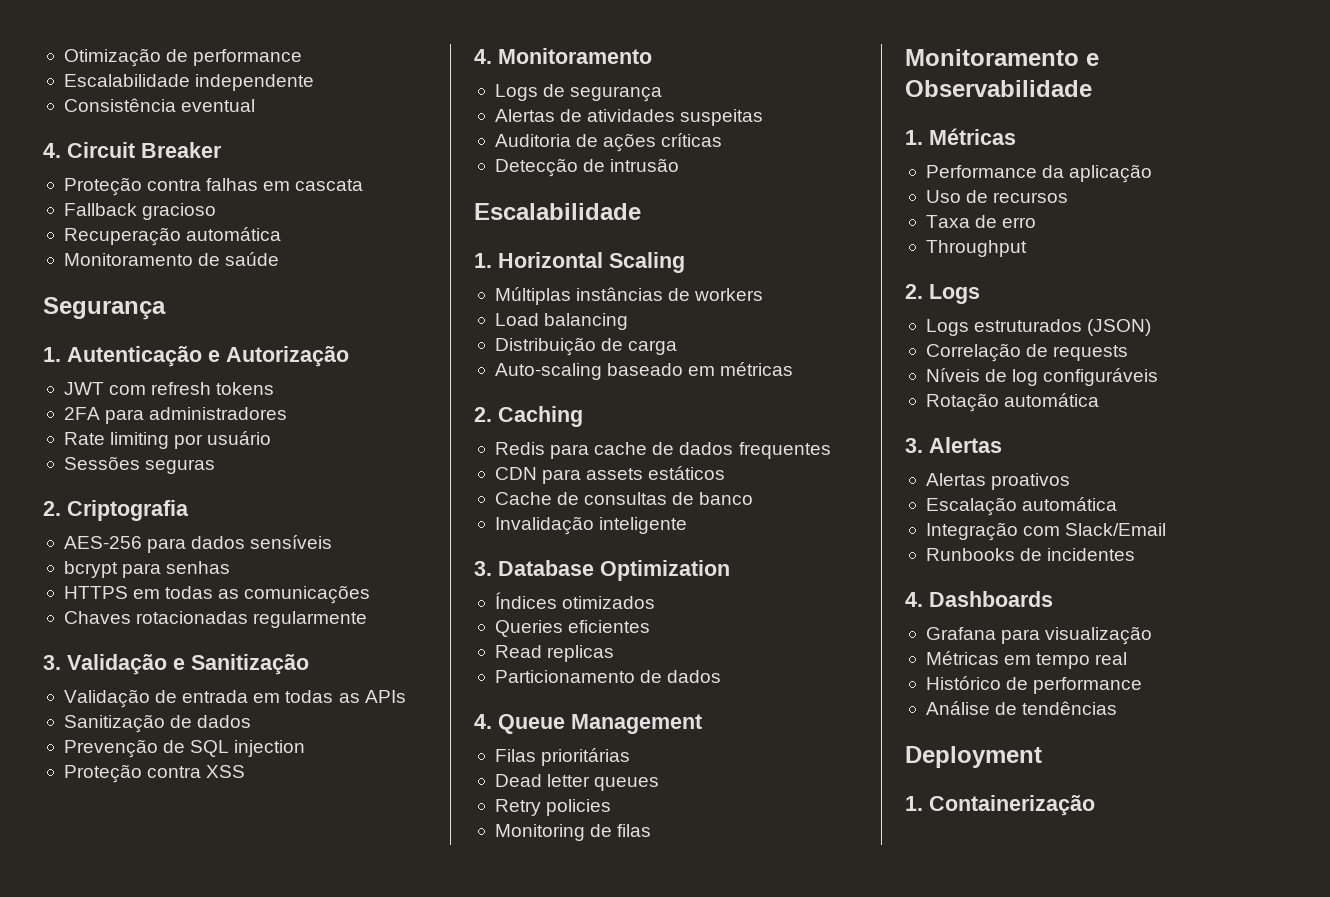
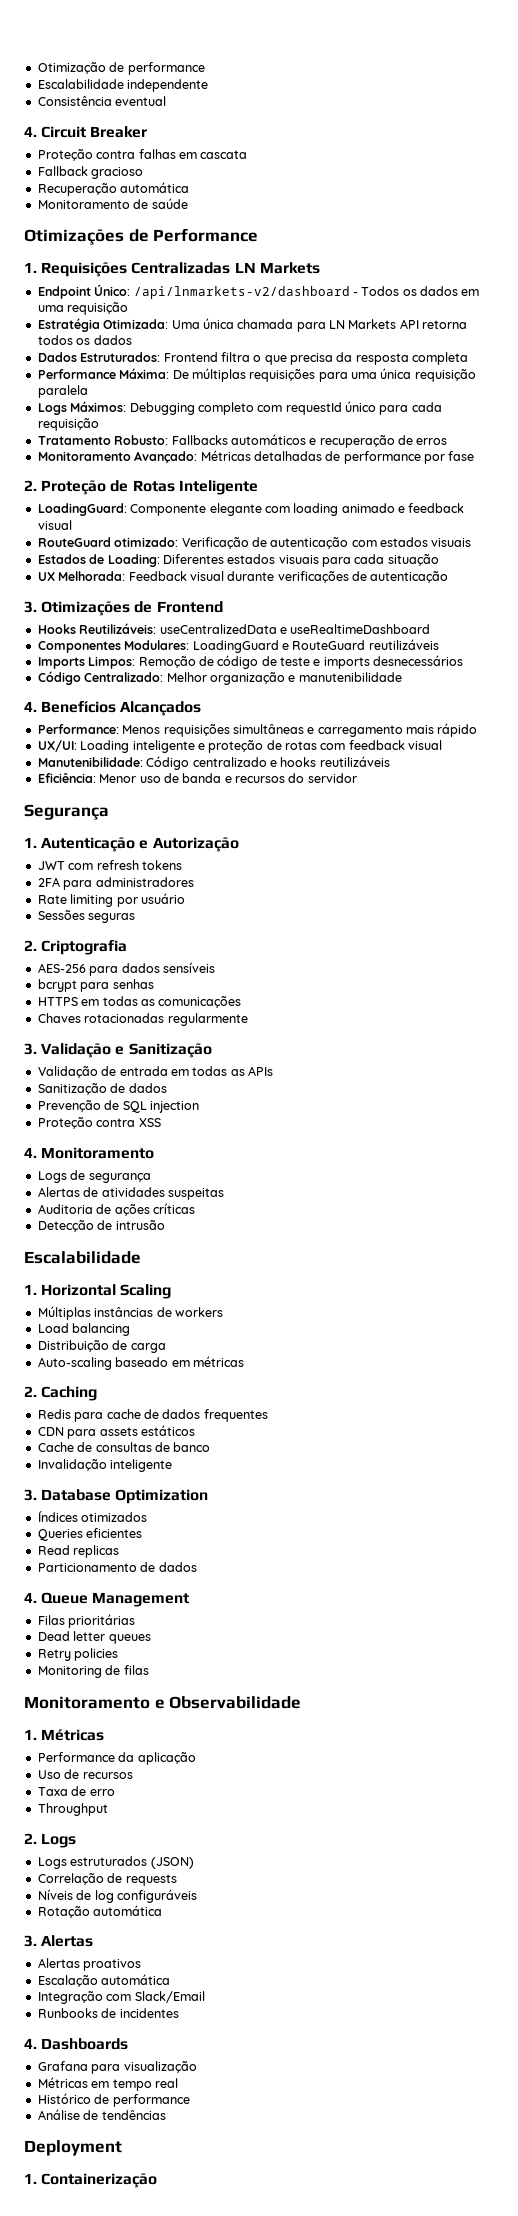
(280, 259) none -> [24,228,259,245] [24,262,320,277] [37,284,480,299] [37,302,129,315] [37,318,468,332] [37,335,132,345] [37,352,469,365] [37,368,476,382] [37,385,88,398] [37,401,442,415] [37,418,99,431] [37,434,448,448] [37,450,475,464] [24,480,258,495] [37,503,465,516] [37,520,72,530] [37,537,472,549] [37,554,439,567] [37,571,449,583] [24,601,223,616] [37,623,431,634] [37,639,439,653] [37,655,464,669] [37,671,402,685] [24,701,202,716] [37,723,478,737] [37,740,443,753] [37,756,390,770] [37,773,357,783] // Otimizações de Performance // 1. Requisições Centralizadas LN Markets // Endpoint Único: /api/lnmarkets-v2/dashboard - Todos os dados em uma requisição // Estratégia Otimizada: Uma única chamada para LN Markets API retorna todos os dados // Dados Estruturados: Frontend filtra o que precisa da resposta completa // Performance Máxima: De múltiplas requisições para uma única requisição paralela // Logs Máximos: Debugging completo com requestId único para cada requisição // Tratamento Robusto: Fallbacks automáticos e recuperação de erros // Monitoramento Avançado: Métricas detalhadas de performance por fase // 2. Proteção de Rotas Inteligente // LoadingGuard: Componente elegante com loading animado e feedback visual // RouteGuard otimizado: Verificação de autenticação com estados visuais // Estados de Loading: Diferentes estados visuais para cada situação // UX Melhorada: Feedback visual durante verificações de autenticação // 3. Otimizações de Frontend // Hooks Reutilizáveis: useCentralizedData e useRealtimeDashboard // Componentes Modulares: LoadingGuard e RouteGuard reutilizáveis // Imports Limpos: Remoção de código de teste e imports desnecessários // Código Centralizado: Melhor organização e manutenibilidade // 4. Benefícios Alcançados // Performance: Menos requisições simultâneas e carregamento mais rápido // UX/UI: Loading inteligente e proteção de rotas com feedback visual // Manutenibilidade: Código centralizado e hooks reutilizáveis // Eficiência: Menor uso de banda e recursos do servidor

